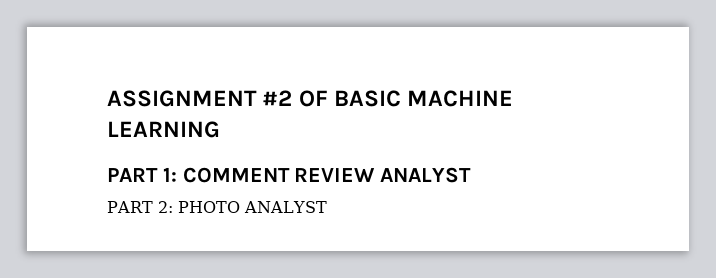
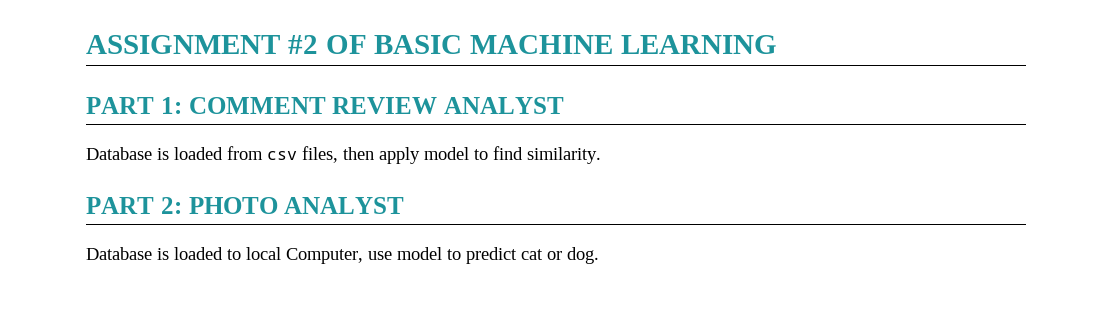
[107,201,327,213] PART 2: PHOTO ANALYST -> [86,146,601,164] [86,197,405,214] [86,247,599,264] Database is loaded from csv files, then apply model to find similarity. // PART 2: PHOTO ANALYST // Database is loaded to local Computer, use model to predict cat or dog.

